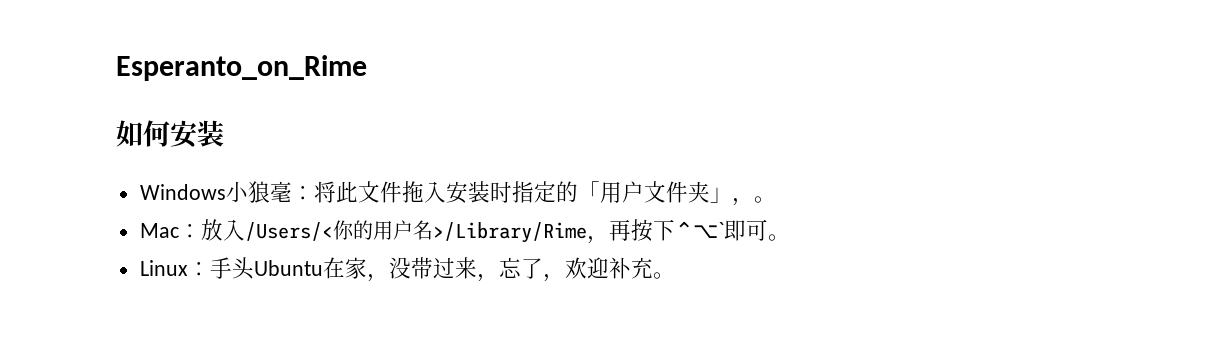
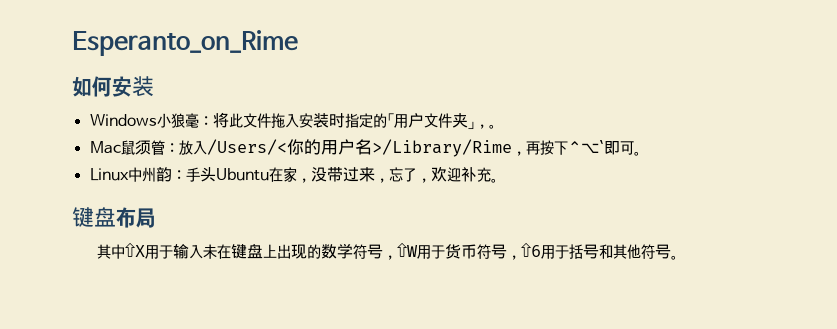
(179, 230) none -> [120,140,165,156] 鼠须管
(188, 268) none -> [127,166,172,182] 中州韵
(675, 275) none -> [72,207,156,228] [96,242,678,260] // 键盘布局 // 其中⇧X用于输入未在键盘上出现的数学符号，⇧W用于货币符号，⇧6用于括号和其他符号。

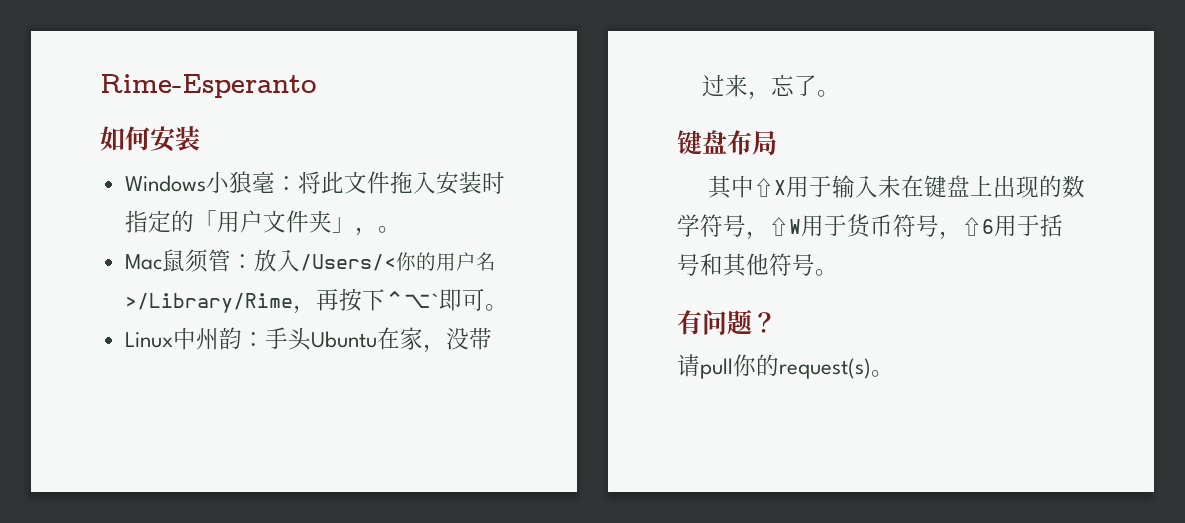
[72,30,298,56] Esperanto_on_Rime -> [100,74,317,98] Rime-Esperanto
[416,166,491,183] ，欢迎补充 -> (817, 85) none
(678, 257) none -> [677,309,777,335] [677,354,894,379] // 有问题？ // 请pull你的request(s)。

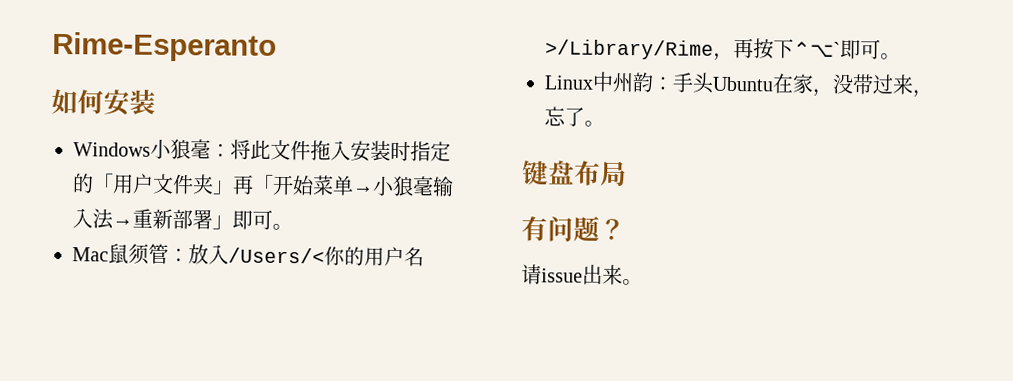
[354,227,378,236] ， -> [232,174,454,197] [72,208,273,230] 再「开始菜单→小狼毫输入法→重新部署」即可
[707,175,1085,199] [677,214,1063,240] [677,253,838,277] // 其中⇧X用于输入未在键盘上出现的数学符号，⇧W用于货币符号，⇧6用于括号和其他符号。 -> (627, 173) none
[700,354,871,379] pull你的request(s) -> [541,264,623,286] issue出来

